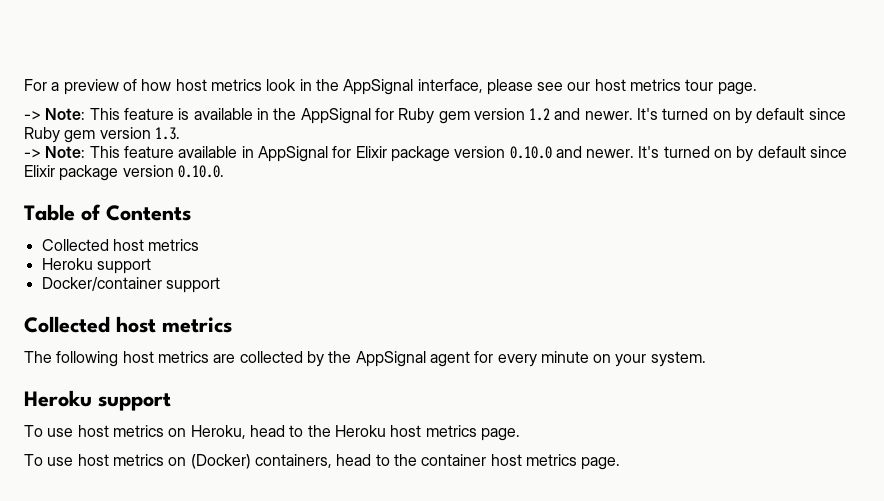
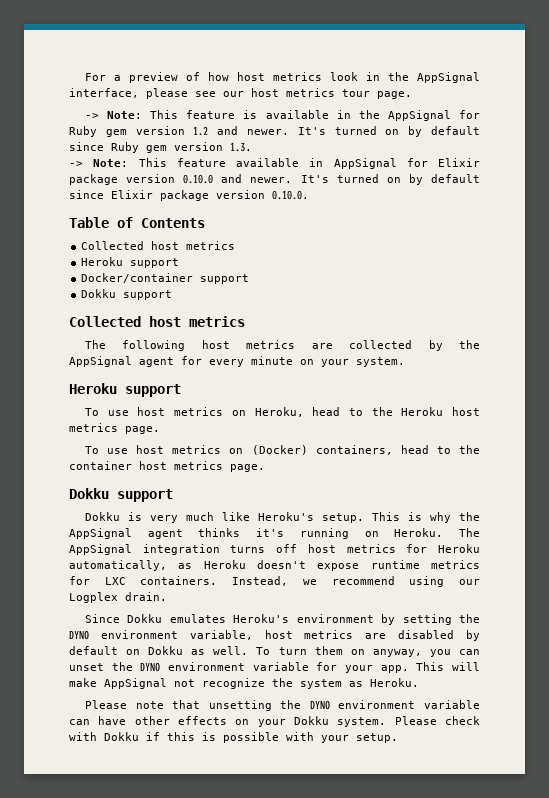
(220, 285) none -> [81,289,173,300] // Dokku support
(621, 463) none -> [69,488,173,502] [84,512,480,523] [69,528,481,539] [69,544,481,555] [69,560,480,571] [69,576,481,587] [69,592,167,603] [84,614,480,625] [69,630,480,641] [69,646,480,657] [69,662,481,673] [69,678,419,689] [84,700,480,711] [69,716,480,727] [69,732,398,743] // Dokku support // Dokku is very much like Heroku's setup. This is why the AppSignal agent thinks it's running on Heroku. The AppSignal integration turns off host metrics for Heroku automatically, as Heroku doesn't expose runtime metrics for LXC containers. Instead, we recommend using our Logplex drain. // Since Dokku emulates Heroku's environment by setting the DYNO environment variable, host metrics are disabled by default on Dokku as well. To turn them on anyway, you can unset the DYNO environment variable for your app. This will make AppSignal not recognize the system as Heroku. // Please note that unsetting the DYNO environment variable can have other effects on your Dokku system. Please check with Dokku if this is possible with your setup.

